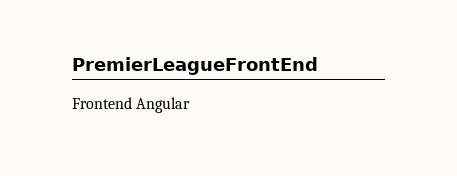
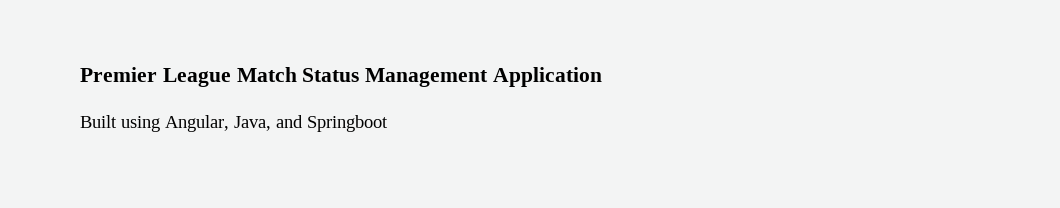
[72,57,318,75] [72,97,191,113] PremierLeagueFrontEnd // Frontend Angular -> [80,67,603,87] [80,115,388,132] Premier League Match Status Management Application // Built using Angular, Java, and Springboot

